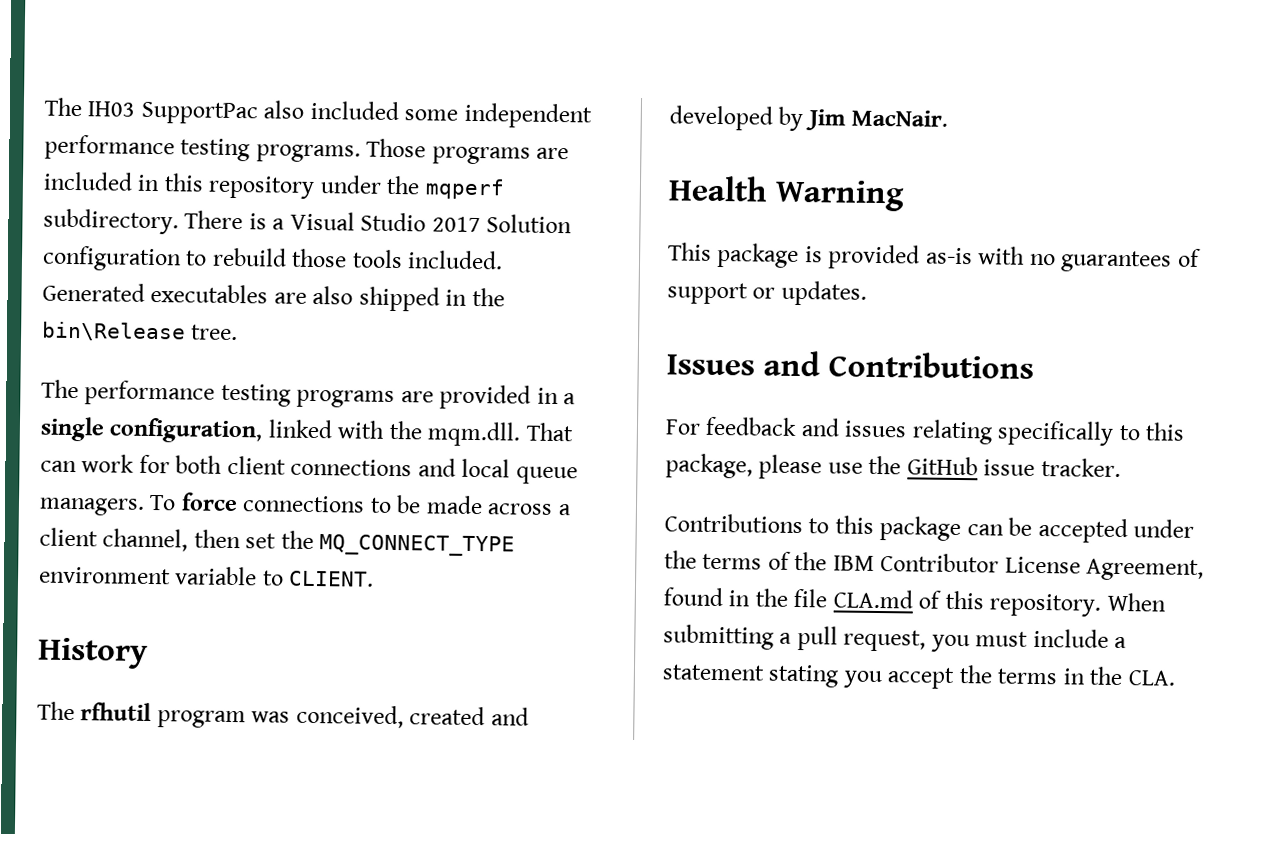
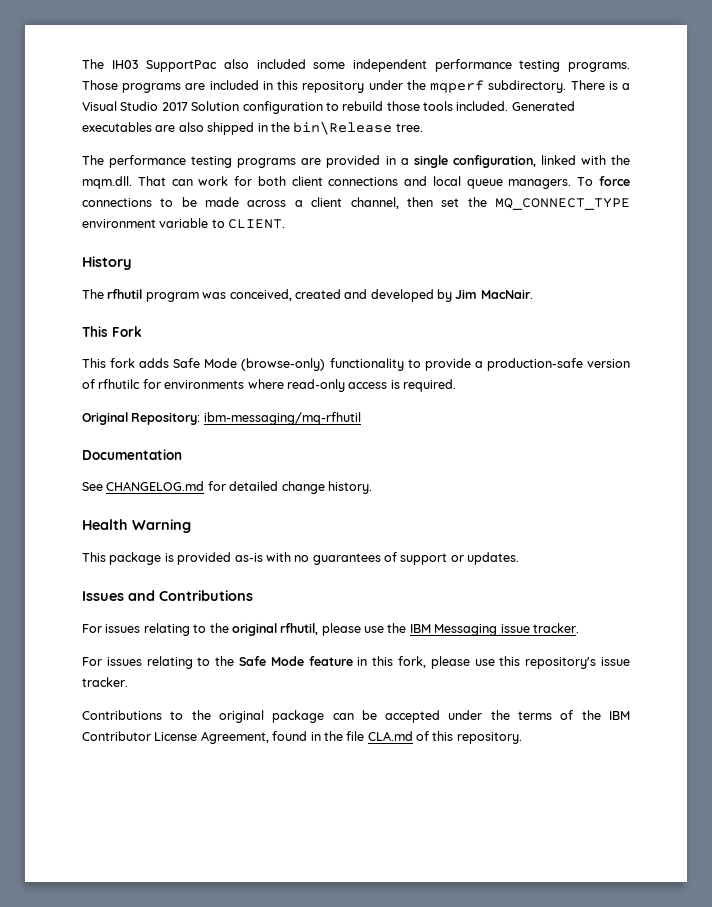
(949, 118) none -> [82,326,142,337] [82,358,630,371] [82,379,456,392] [82,412,361,425] [82,449,182,460] [82,481,372,494] // This Fork // This fork adds Safe Mode (browse-only) functionality to provide a production-safe version of rfhutilc for environments where read-only access is required. // Original Repository: ibm-messaging/mq-rfhutil // Documentation // See CHANGELOG.md for detailed change history.
[705,416,1186,446] [665,453,978,480] feedback and issues relating specifically to this package, please use the GitHub -> [105,623,579,636] [82,656,597,669] issues relating to the original rfhutil, please use the IBM Messaging issue tracker. // For issues relating to the Safe Mode feature in this fork, please use this repository's
[834,515,874,534] this -> [191,710,264,723] the original
[1106,592,1166,612] [663,624,1128,653] [662,664,1175,689] When submitting a pull request, you must include a statement stating you accept the terms in the CLA. -> (522, 738) none

